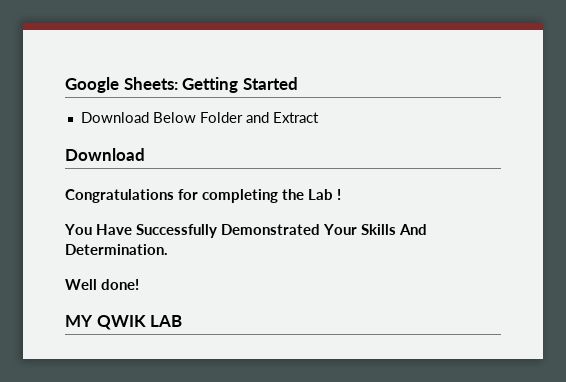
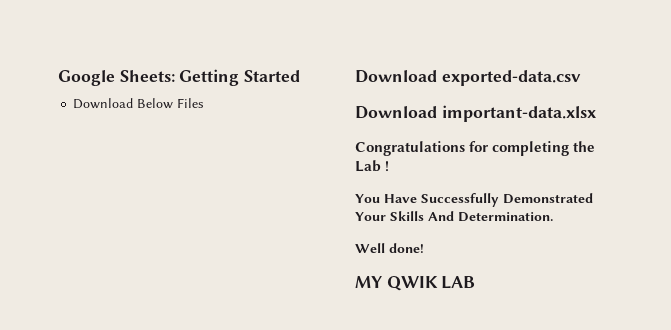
[199,112,319,123] [65,148,145,161] Folder and Extract // Download -> [177,98,205,108] [355,70,581,86] [355,105,596,122] Files // Download exported-data.csv // Download important-data.xlsx

